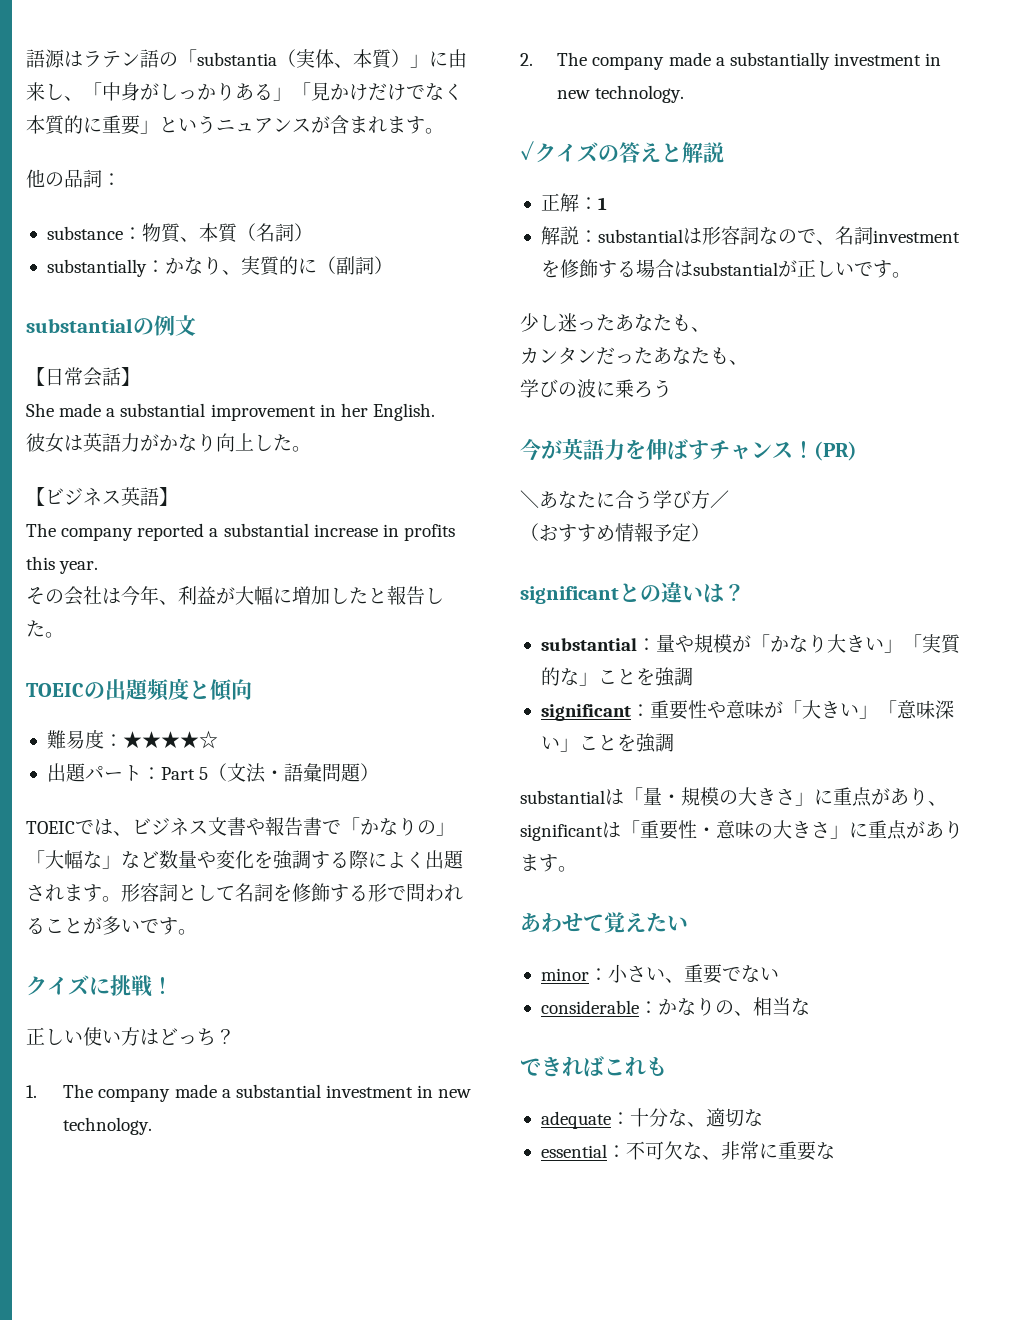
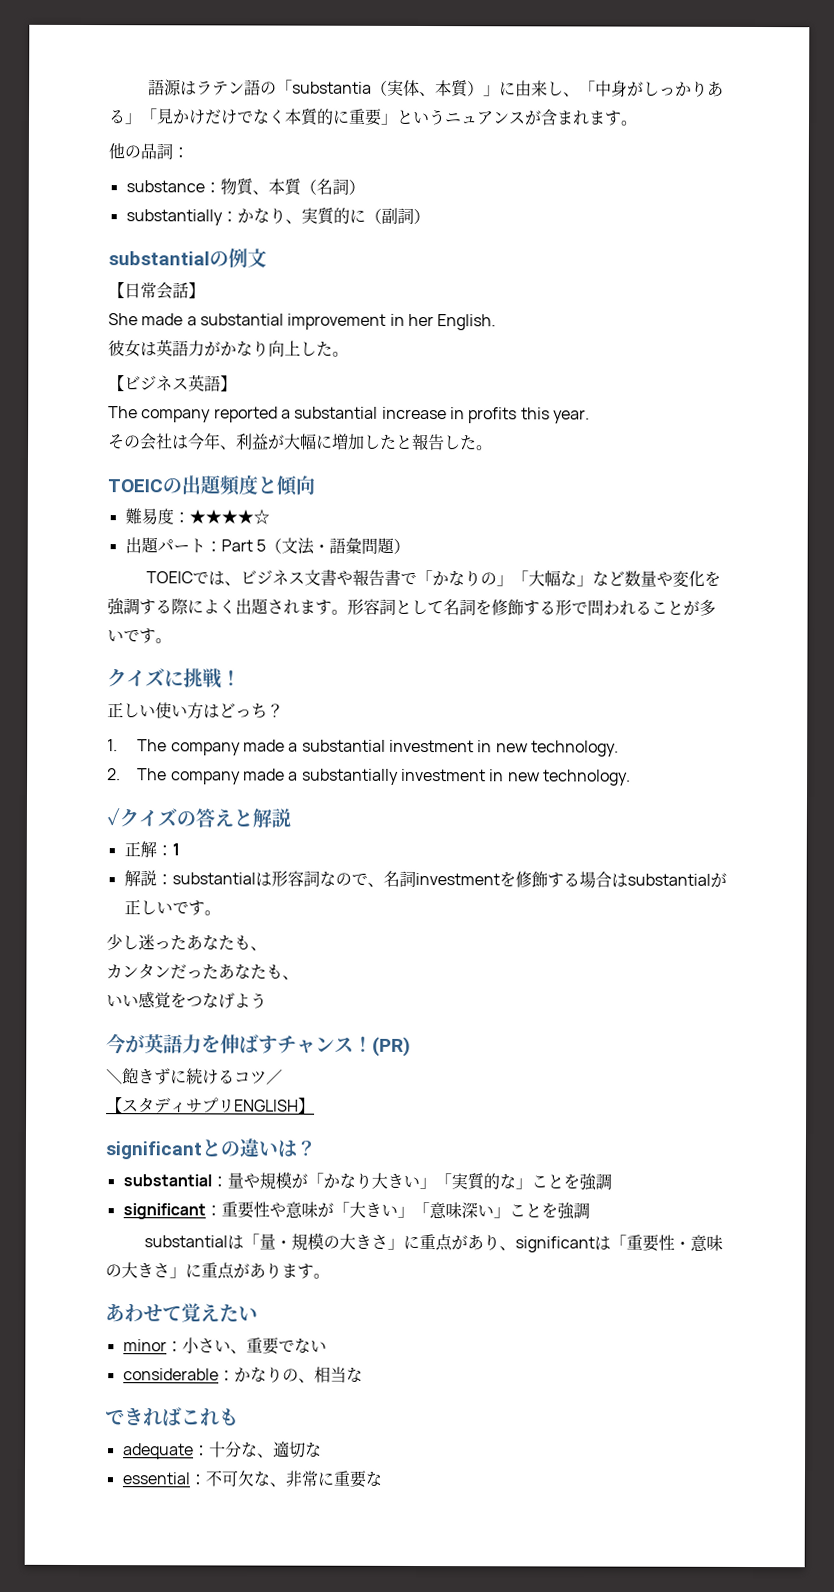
[520,379,653,398] 学びの波に乗ろ -> [106,991,251,1009] いい感覚をつなげよ
[539,490,729,509] [520,522,710,542] あなたに合う学び方／ // （おすすめ情報予定） -> [122,1068,283,1085] [106,1097,315,1114] 飽きずに続けるコツ／ // 【スタディサプリENGLISH】

